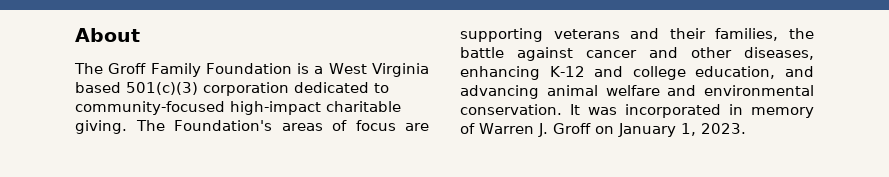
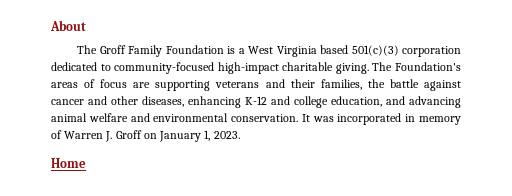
(746, 128) none -> [51,158,86,168] // Home

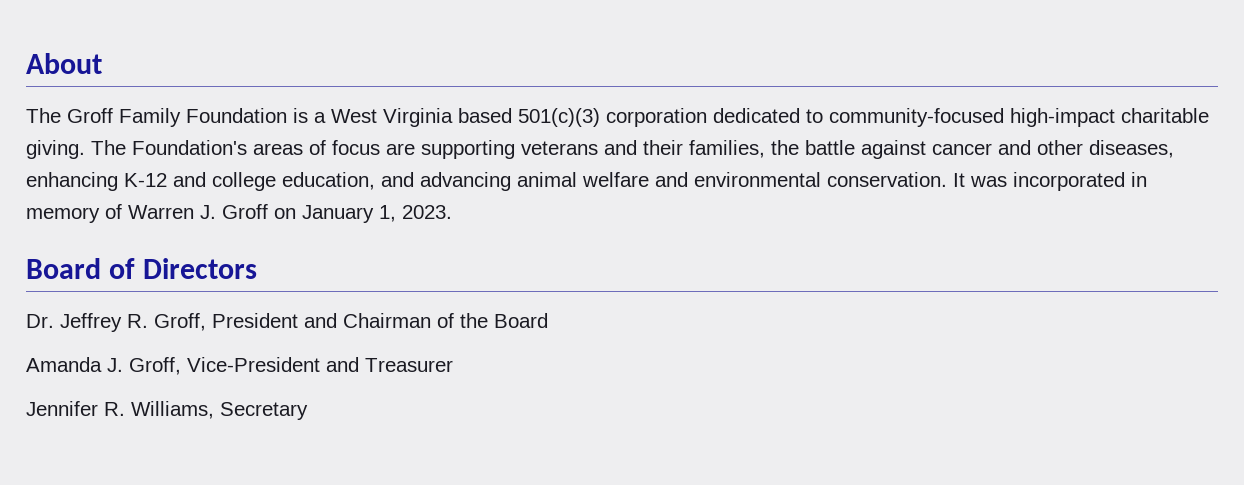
[51,158,86,168] Home -> [26,258,257,279] [26,313,548,332] [26,357,453,375] [26,401,308,420] Board of Directors // Dr. Jeffrey R. Groff, President and Chairman of the Board // Amanda J. Groff, Vice-President and Treasurer // Jennifer R. Williams, Secretary

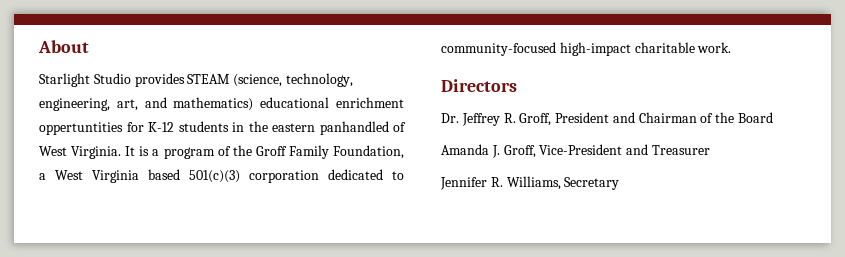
[26,108,308,127] The Groff Family Foundation is -> [39,73,353,87] [39,97,405,111] [39,121,406,135] [39,145,404,159] Starlight Studio provides STEAM (science, technology, engineering, art, and mathematics) educational enrichment oppertuntities for K-12 students in the eastern panhandled of West Virginia. It is a program of the Groff Family Foundation,
[26,140,1174,159] [26,172,1147,191] [26,204,452,223] [26,258,135,279] giving. The Foundation's areas of focus are supporting veterans and their families, the battle against cancer and other diseases, enhancing K-12 and college education, and advancing animal welfare and environmental conservation. It was incorporated in memory of Warren J. Groff on January 1, 2023. // Board of -> [697,42,732,53] work. //

